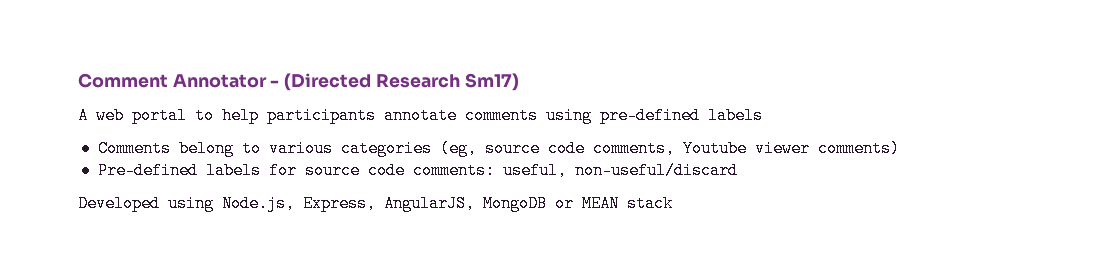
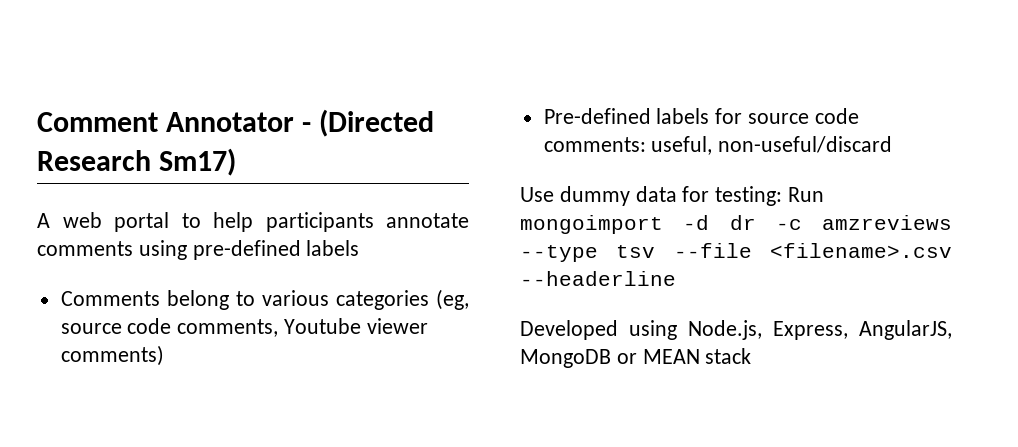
(738, 170) none -> [520,186,825,206] [520,215,952,234] [520,243,952,262] [520,271,676,286] // Use dummy data for testing: Run mongoimport -d dr -c amzreviews --type tsv --file <filename>.csv --headerline

